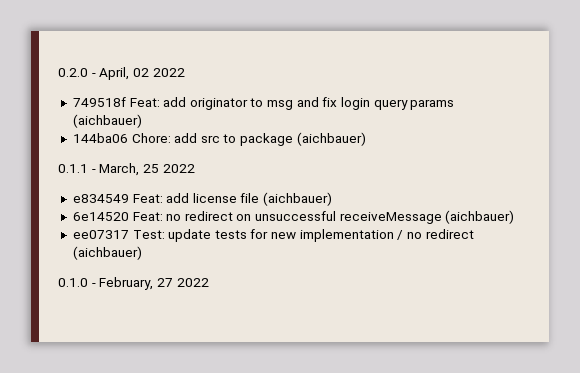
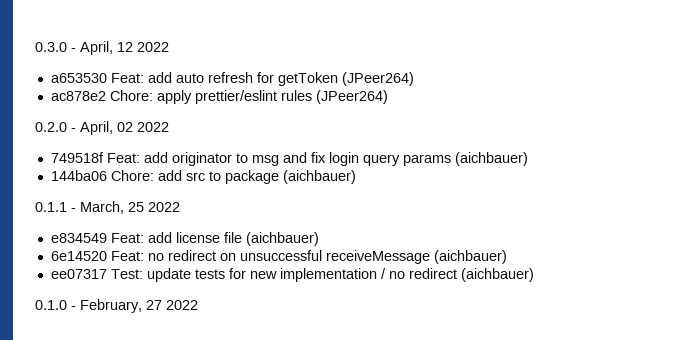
(58, 72) none -> [35,41,169,55] [50,72,414,86] [50,90,388,104] 0.3.0 - April, 12 2022 // a653530 Feat: add auto refresh for getToken (JPeer264) // ac878e2 Chore: apply prettier/eslint rules (JPeer264) //

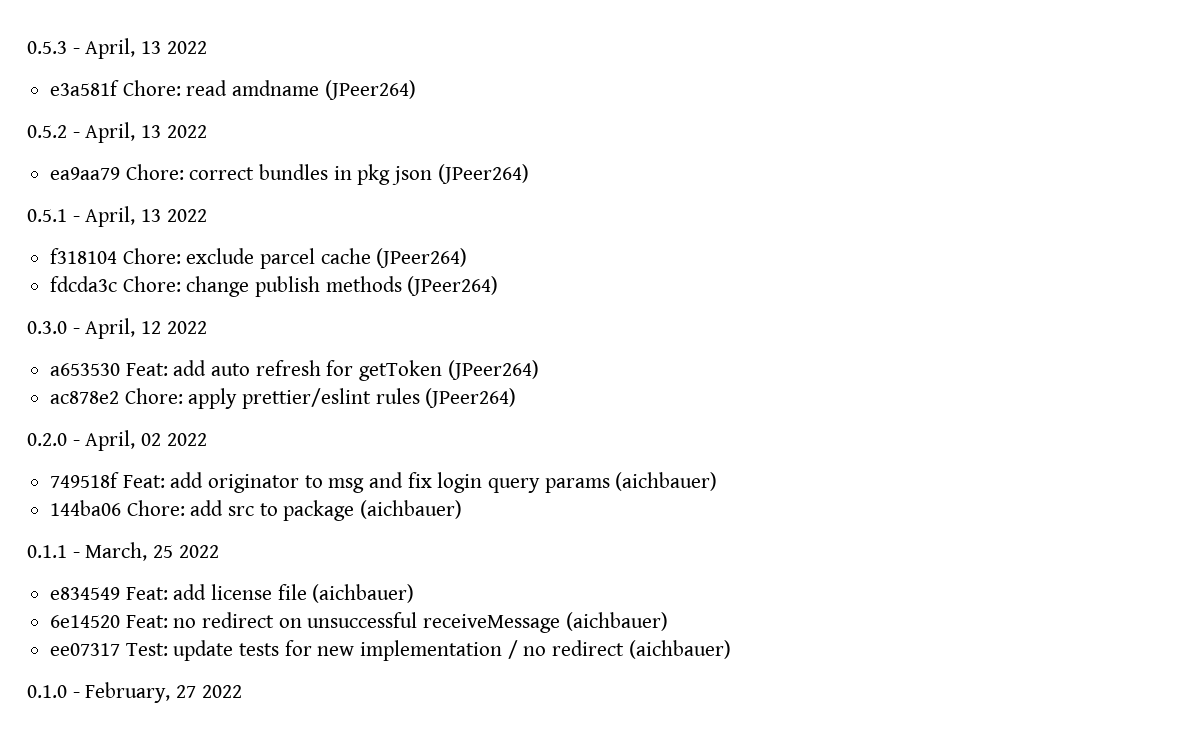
(35, 47) none -> [27,38,207,59] [50,80,416,100] [27,122,207,143] [50,164,529,185] [27,206,207,227] [50,248,468,269] [50,276,499,297] 0.5.3 - April, 13 2022 // e3a581f Chore: read amdname (JPeer264) // 0.5.2 - April, 13 2022 // ea9aa79 Chore: correct bundles in pkg json (JPeer264) // 0.5.1 - April, 13 2022 // f318104 Chore: exclude parcel cache (JPeer264) // fdcda3c Chore: change publish methods (JPeer264) //

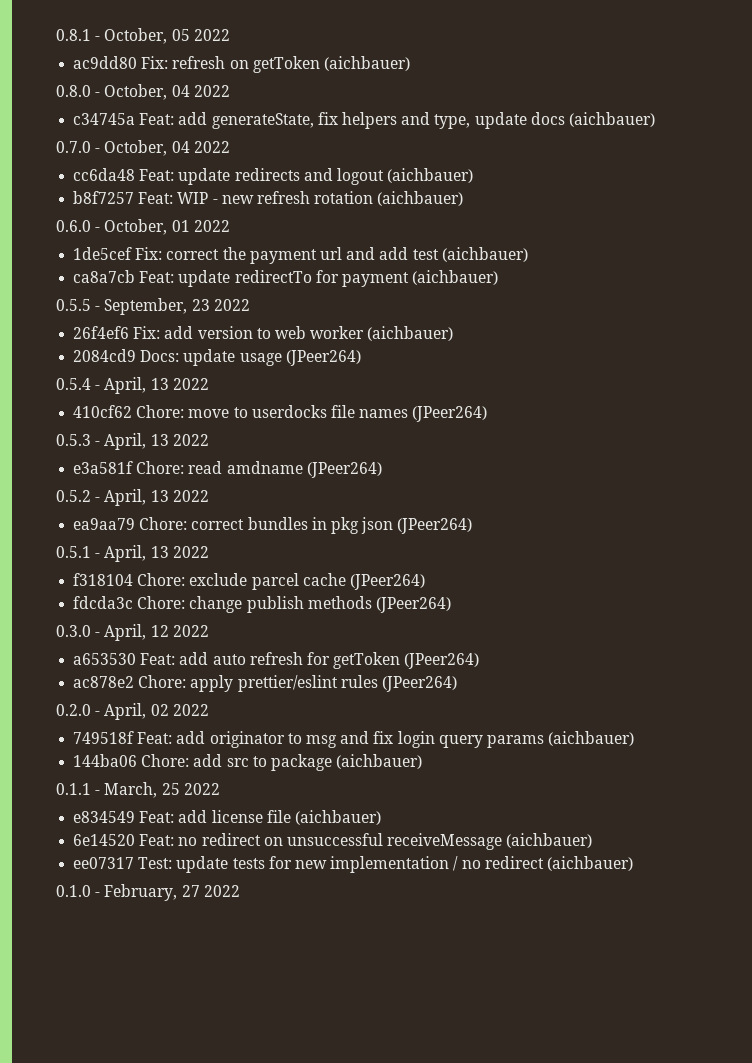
(27, 47) none -> [56,28,230,44] [73,56,410,73] [56,84,230,100] [73,112,655,129] [56,140,230,156] [73,168,474,185] [73,191,464,206] [56,219,230,235] [73,247,528,264] [73,270,499,287] [56,298,250,315] [73,326,454,341] [73,349,361,366] [56,377,209,394] [73,405,488,422] 0.8.1 - October, 05 2022 // ac9dd80 Fix: refresh on getToken (aichbauer) // 0.8.0 - October, 04 2022 // c34745a Feat: add generateState, fix helpers and type, update docs (aichbauer) // 0.7.0 - October, 04 2022 // cc6da48 Feat: update redirects and logout (aichbauer) // b8f7257 Feat: WIP - new refresh rotation (aichbauer) // 0.6.0 - October, 01 2022 // 1de5cef Fix: correct the payment url and add test (aichbauer) // ca8a7cb Feat: update redirectTo for payment (aichbauer) // 0.5.5 - September, 23 2022 // 26f4ef6 Fix: add version to web worker (aichbauer) // 2084cd9 Docs: update usage (JPeer264) // 0.5.4 - April, 13 2022 // 410cf62 Chore: move to userdocks file names (JPeer264) //

